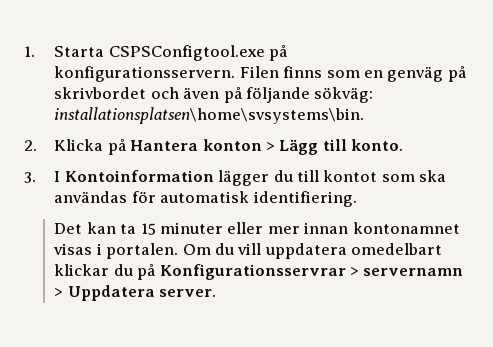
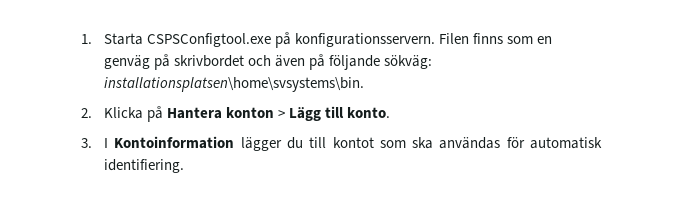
[54,222,460,235] [53,243,443,259] [54,264,464,280] [54,285,217,301] // Det kan ta 15 minuter eller mer innan kontonamnet visas i portalen. Om du vill uppdatera omedelbart klickar du på Konfigurationsservrar > servernamn > Uppdatera server. -> (185, 166) none

